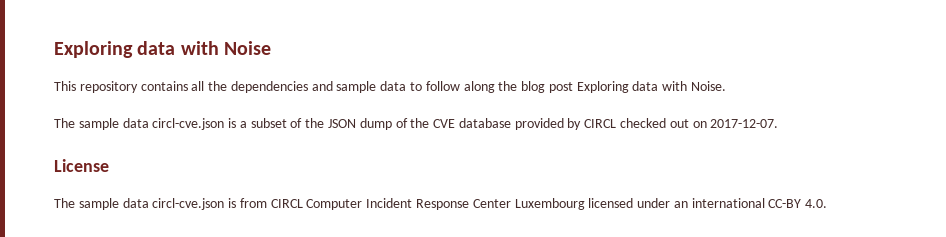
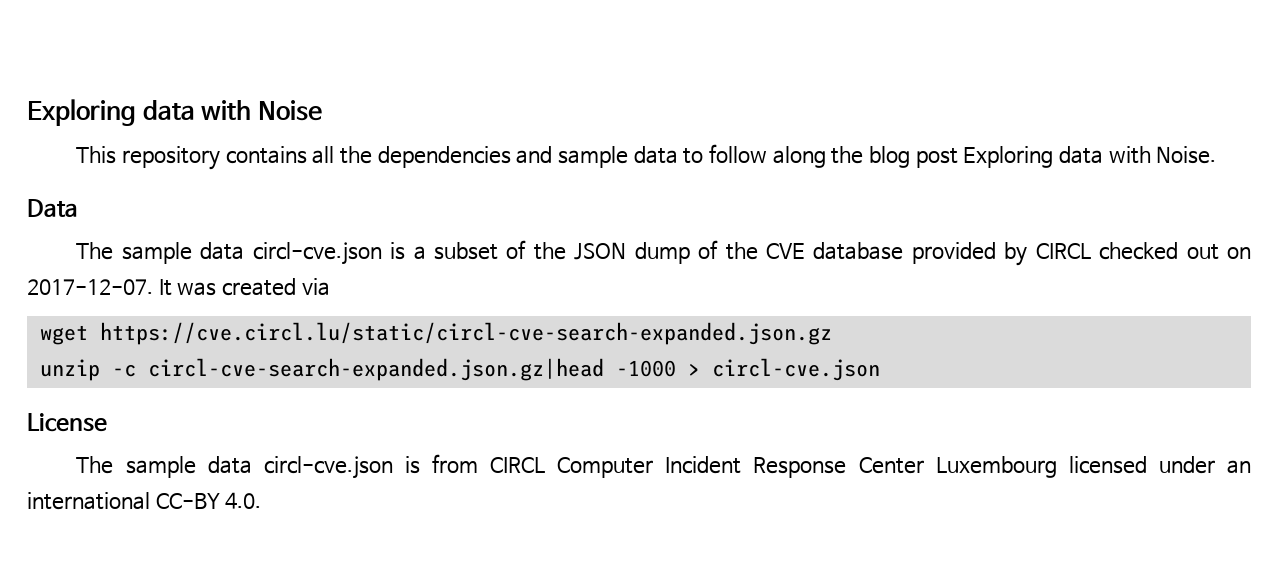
(727, 86) none -> [27,199,78,217] // Data
(779, 123) none -> [158,278,330,296] [39,322,832,345] [39,358,880,381] It was created via // wget https://cve.circl.lu/static/circl-cve-search-expanded.json.gz // unzip -c circl-cve-search-expanded.json.gz|head -1000 > circl-cve.json

